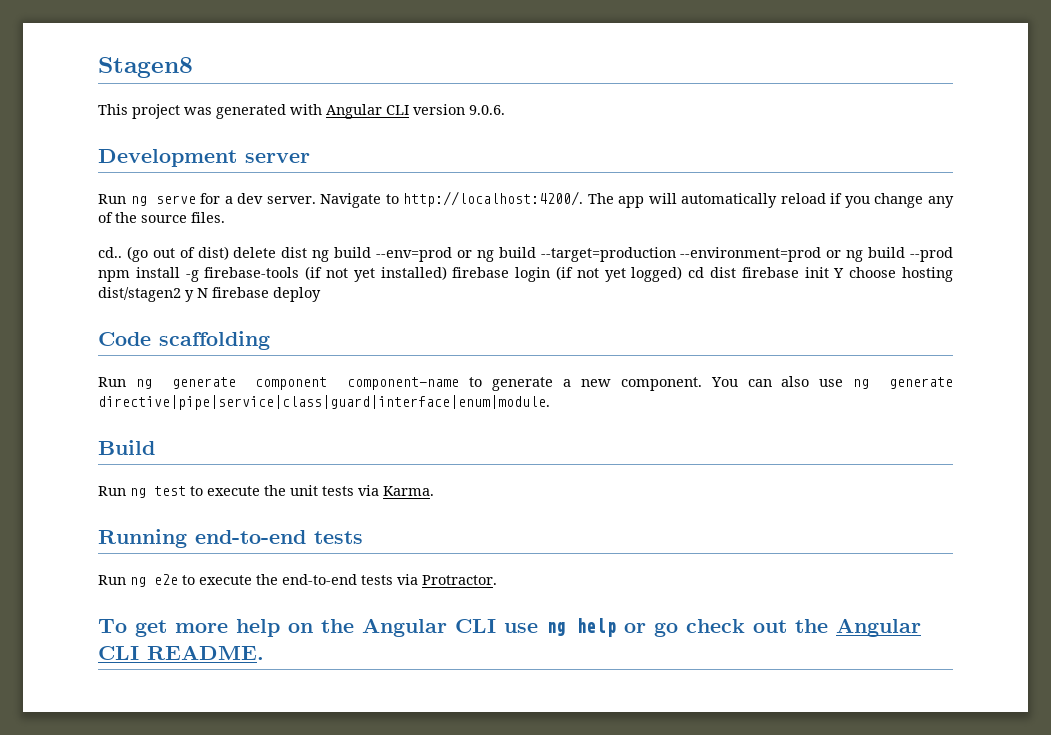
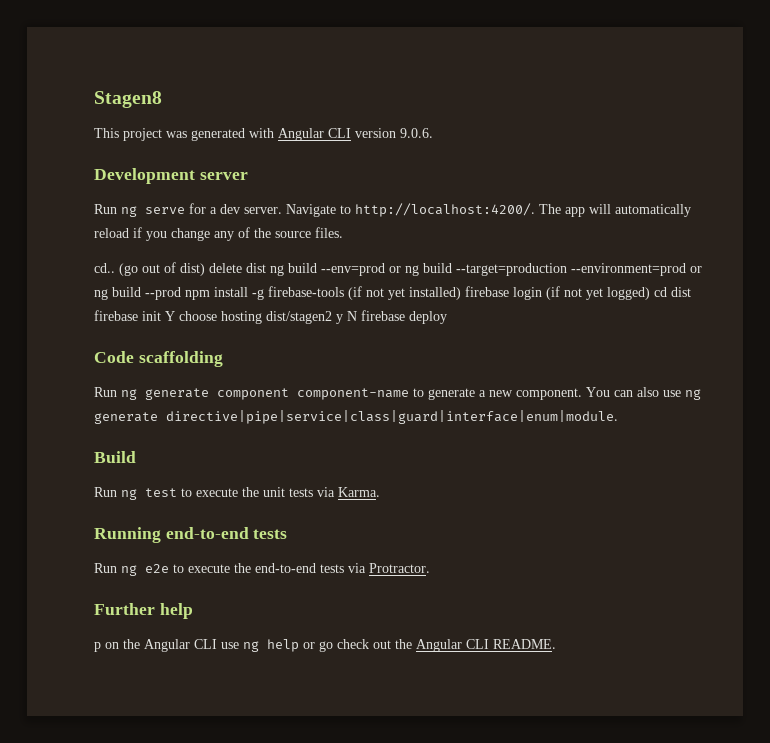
[98,619,280,637] To get more help -> [94,603,193,619] [94,642,101,652] Further help // p

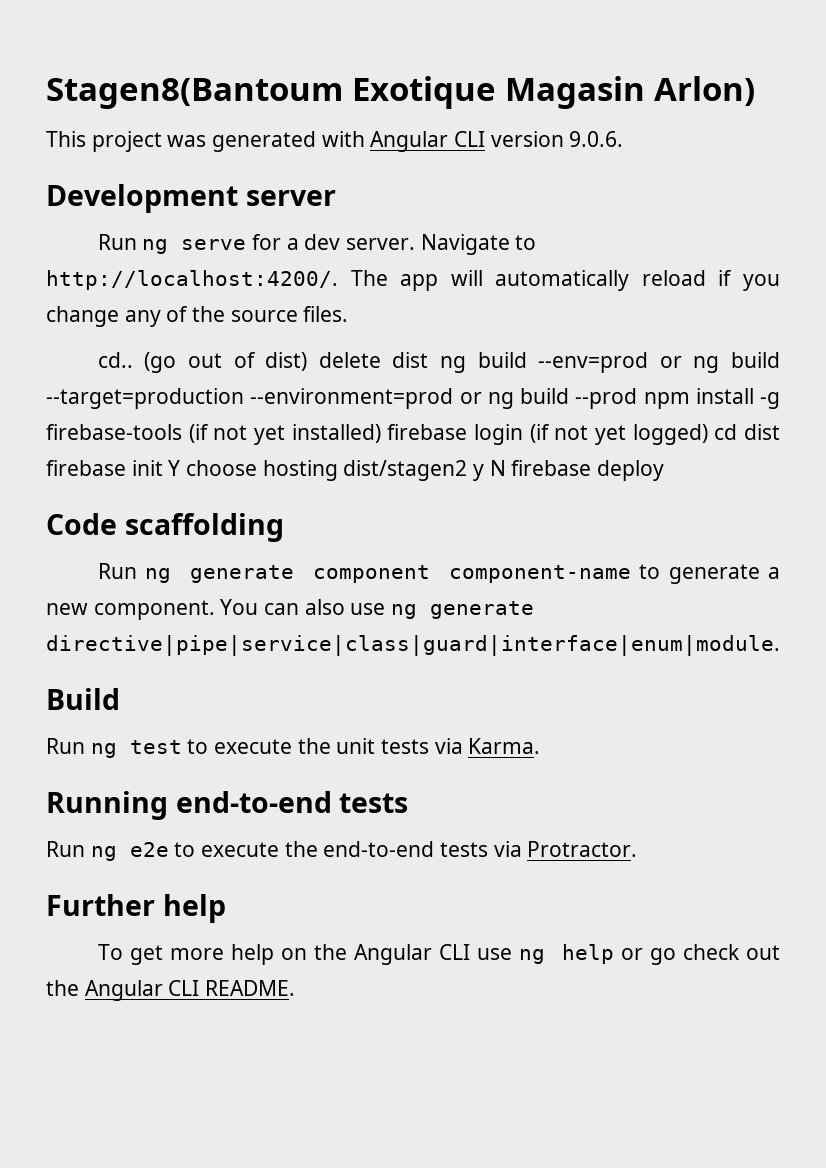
[94,91,162,108] Stagen8 -> [46,76,755,109] Stagen8(Bantoum Exotique Magasin Arlon)
[94,642,101,652] p -> [97,944,274,965] To get more help

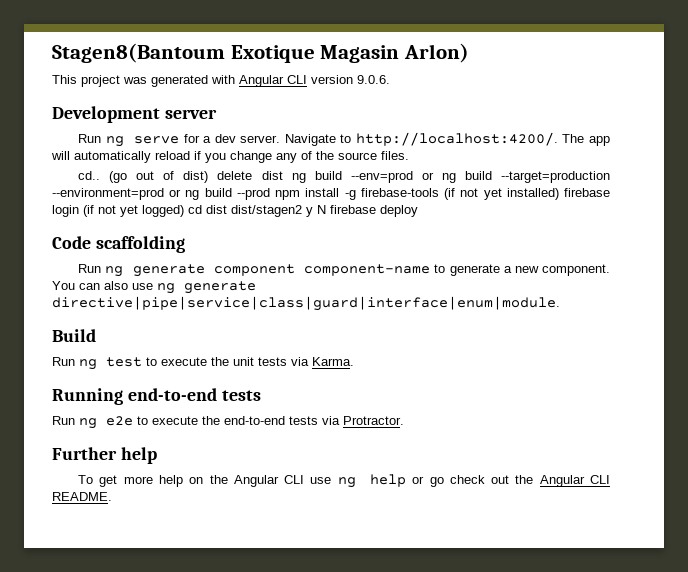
[46,460,338,481] firebase init Y choose hosting -> (227, 209) none

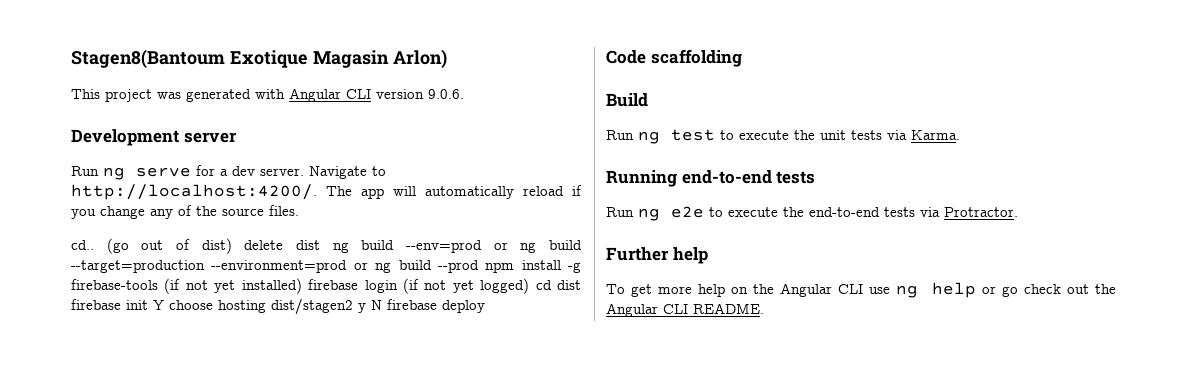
(227, 209) none -> [71,299,266,313] firebase init Y choose hosting
[78,264,611,277] [52,281,256,294] [52,296,560,311] // Run ng generate component component-name to generate a new component. You can also use ng generate directive|pipe|service|class|guard|interface|enum|module. -> (742, 58) none

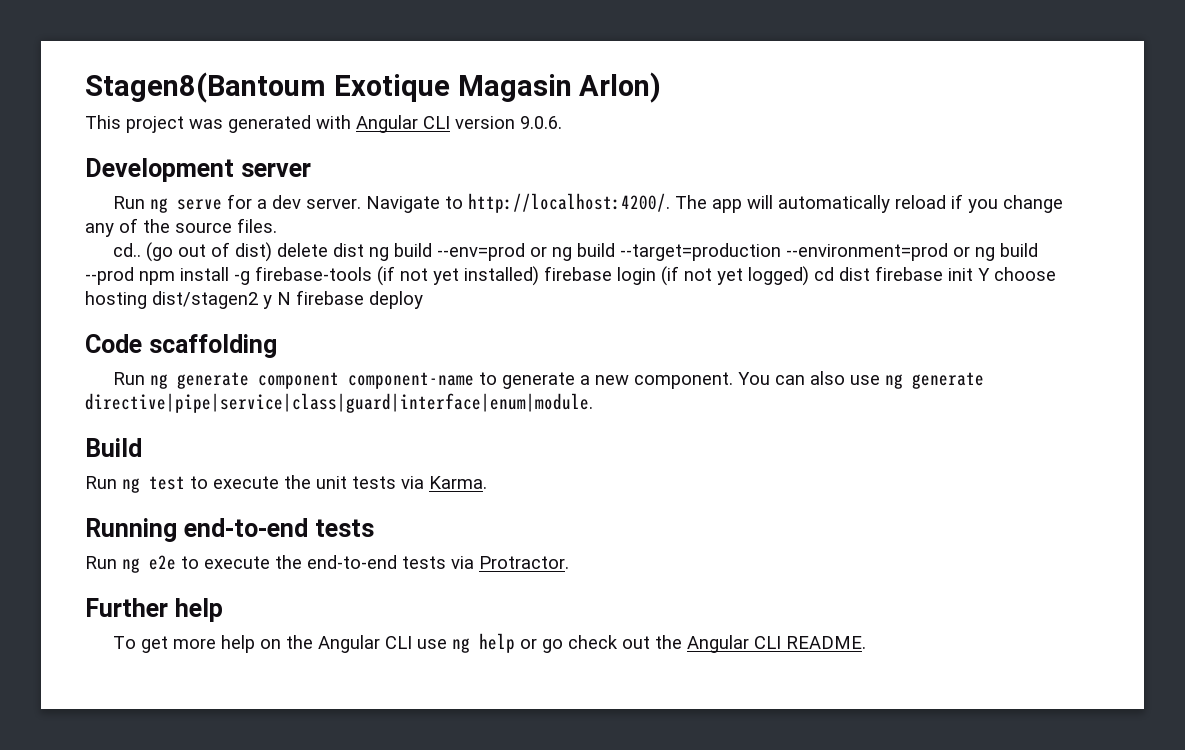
(742, 58) none -> [112,371,984,389] [85,393,593,413] // Run ng generate component component-name to generate a new component. You can also use ng generate directive|pipe|service|class|guard|interface|enum|module.

